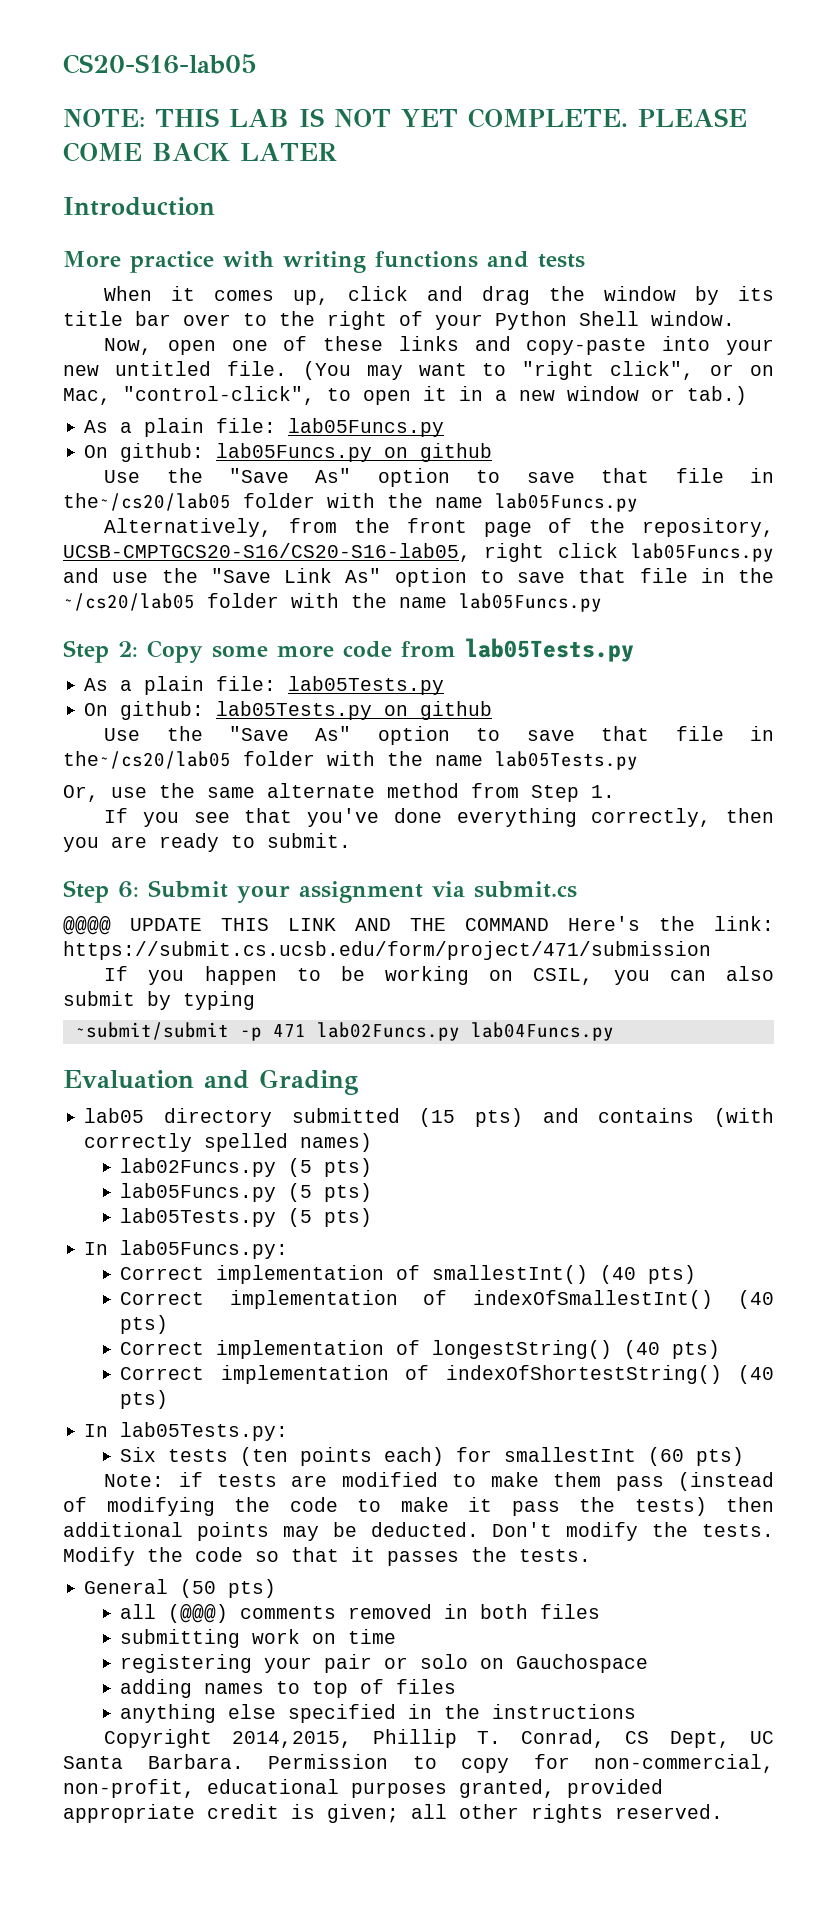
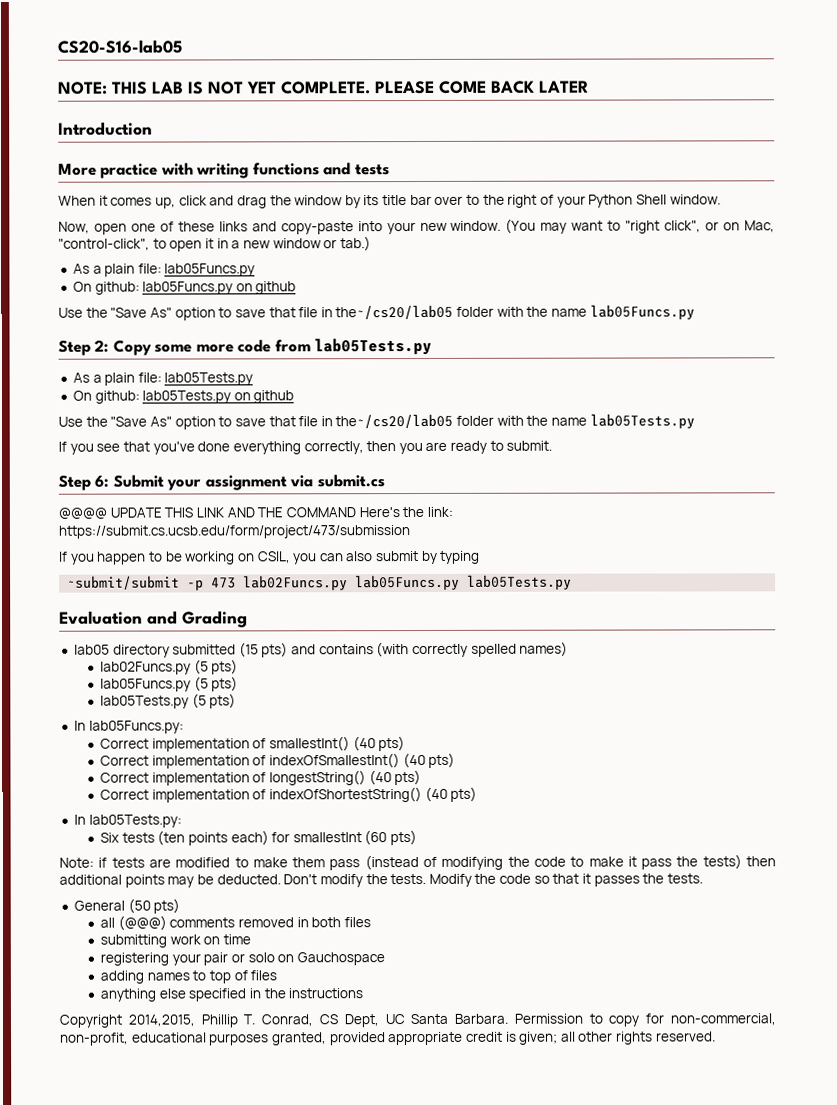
[114,361,287,376] untitled file. -> [450,220,502,231] window.
[104,518,774,537] [63,543,774,562] [63,568,774,587] [63,593,602,612] // Alternatively, from the front page of the repository, UCSB-CMPTGCS20-S16/CS20-S16-lab05, right click lab05Funcs.py and use the "Save Link As" option to save that file in the ~/cs20/lab05 folder with the name lab05Funcs.py -> (695, 312) none
[63,783,615,802] // Or, use the same alternate method from Step 1. -> (695, 421) none
[63,941,711,960] https://submit.cs.ucsb.edu/form/project/471/submission -> [58,525,410,539] https://submit.cs.ucsb.edu/form/project/473/submission
[272,1022,614,1041] 471 lab02Funcs.py lab04Funcs.py -> [211,574,573,591] 473 lab02Funcs.py lab05Funcs.py lab05Tests.py

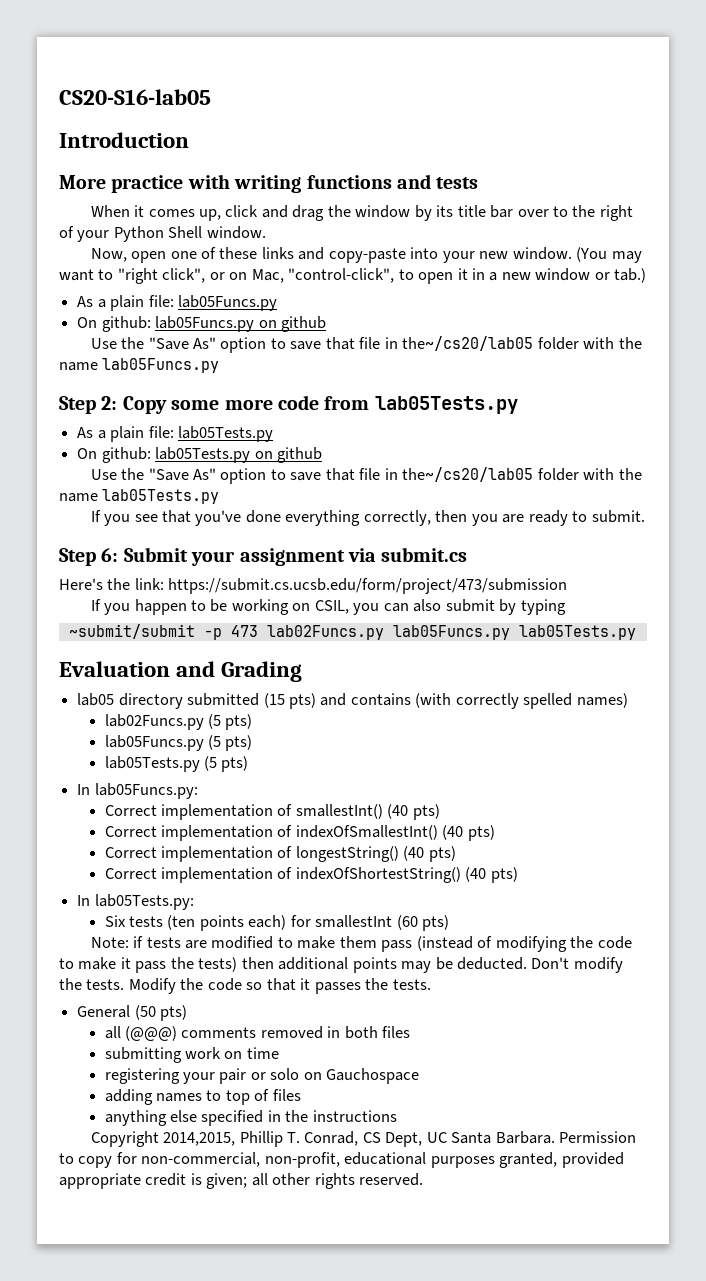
[58,80,589,95] // NOTE: THIS LAB IS NOT YET COMPLETE. PLEASE COME BACK LATER -> (211, 97) none
[58,507,356,520] @@@@ UPDATE THIS LINK AND THE COMMAND -> (468, 554) none

